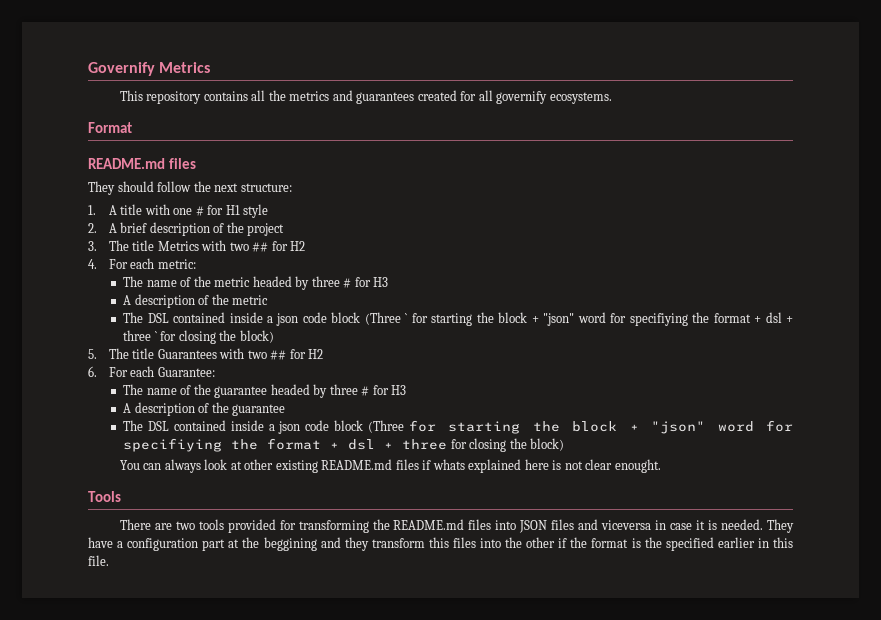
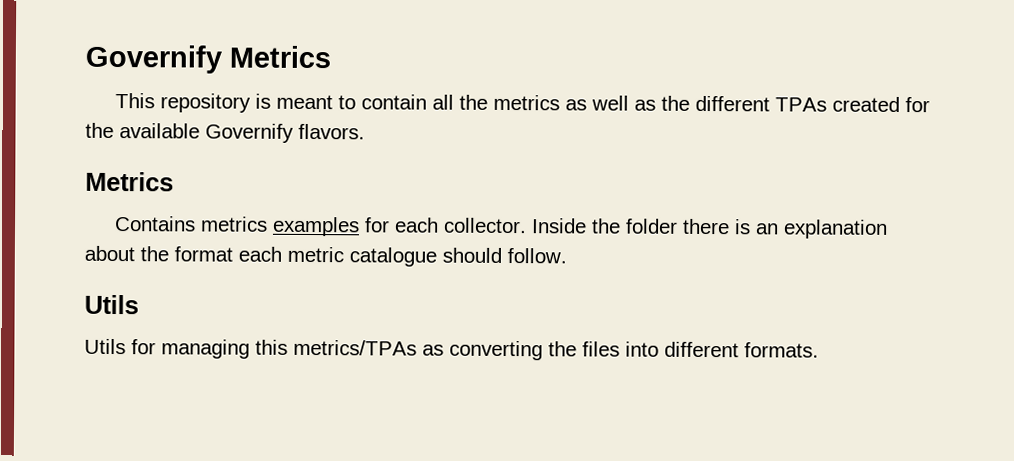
[203,90,612,104] [88,122,132,133] [88,158,196,169] [88,181,292,195] [88,204,269,218] [88,222,285,236] [88,240,306,252] [88,258,196,269] [123,276,389,290] [123,294,269,308] [123,312,793,326] [123,330,274,344] [88,348,324,360] [88,366,215,377] [123,384,407,398] [123,402,286,416] [123,420,793,434] [123,438,565,452] [119,459,661,473] [88,491,121,502] [119,519,795,533] [88,537,793,551] [88,555,109,566] contains all the metrics and guarantees created for all governify ecosystems. // Format // README.md files // They should follow the next structure: // 1. A title with one # for H1 style // 2. A brief description of the project // 3. The title Metrics with two ## for H2 // 4. For each metric: // The name of the metric headed by three # for H3 // A description of the metric // The DSL contained inside a json code block (Three ` for starting the block + "json" word for specifiying the format + dsl + three ` for closing the block) // 5. The title Guarantees with two ## for H2 // 6. For each Guarantee: // The name of the guarantee headed by three # for H3 // A description of the guarantee // The DSL contained inside a json code block (Three for starting the block + "json" word for specifiying the format + dsl + three for closing the block) // You can always look at other existing README.md files if whats explained here is not clear enought. // Tools // There are two tools provided for transforming the README.md files into JSON files and viceversa in case it is needed. They have a configuration part at the beggining and they transform this files into the other if the format is the specified earlier in this file. -> [254,93,930,113] [85,122,365,143] [85,171,174,192] [113,216,888,239] [84,245,567,267] [84,294,139,315] [84,338,819,361] is meant to contain all the metrics as well as the different TPAs created for the available Governify flavors. // Metrics // Contains metrics examples for each collector. Inside the folder there is an explanation about the format each metric catalogue should follow. // Utils // Utils for managing this metrics/TPAs as converting the files into different formats.

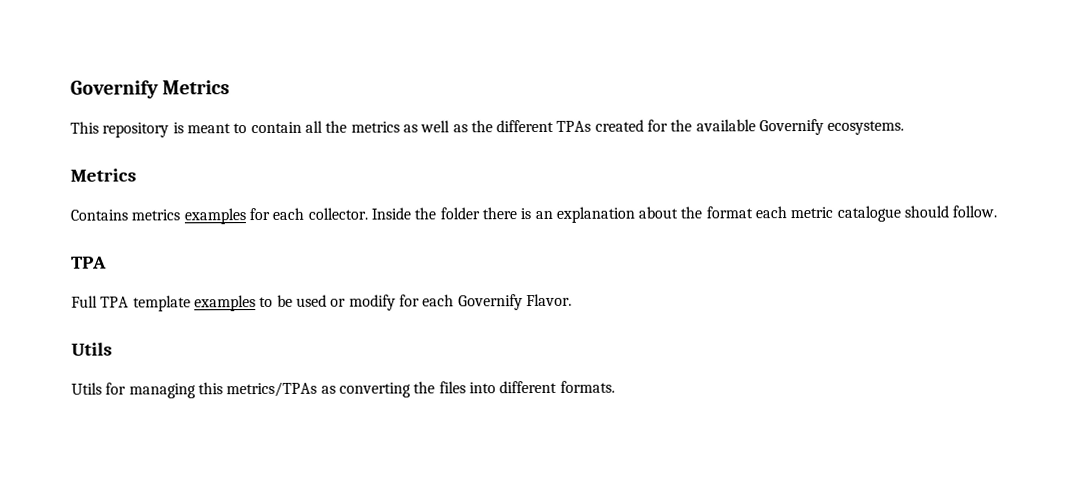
[298,123,365,140] flavors. -> [827,120,905,135] ecosystems.
(567, 256) none -> [71,256,107,269] [71,293,572,312] // TPA // Full TPA template examples to be used or modify for each Governify Flavor.

